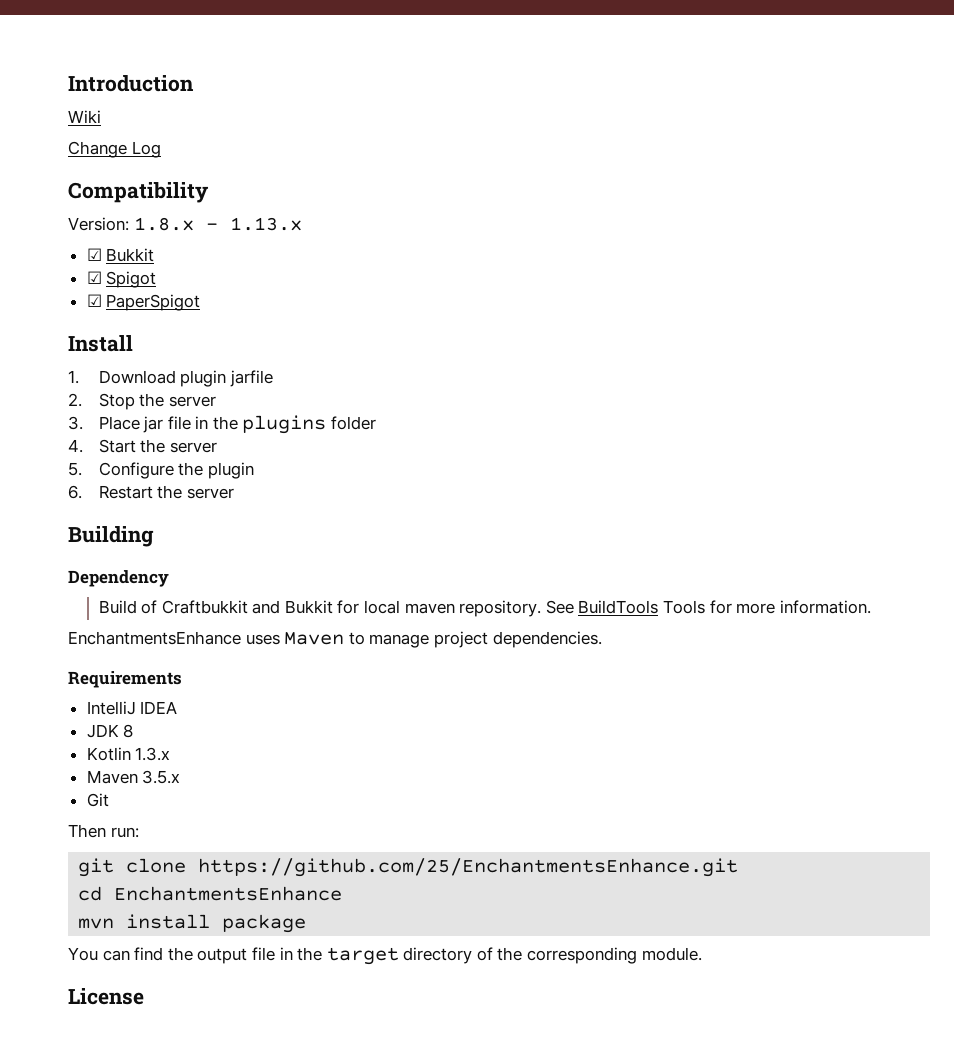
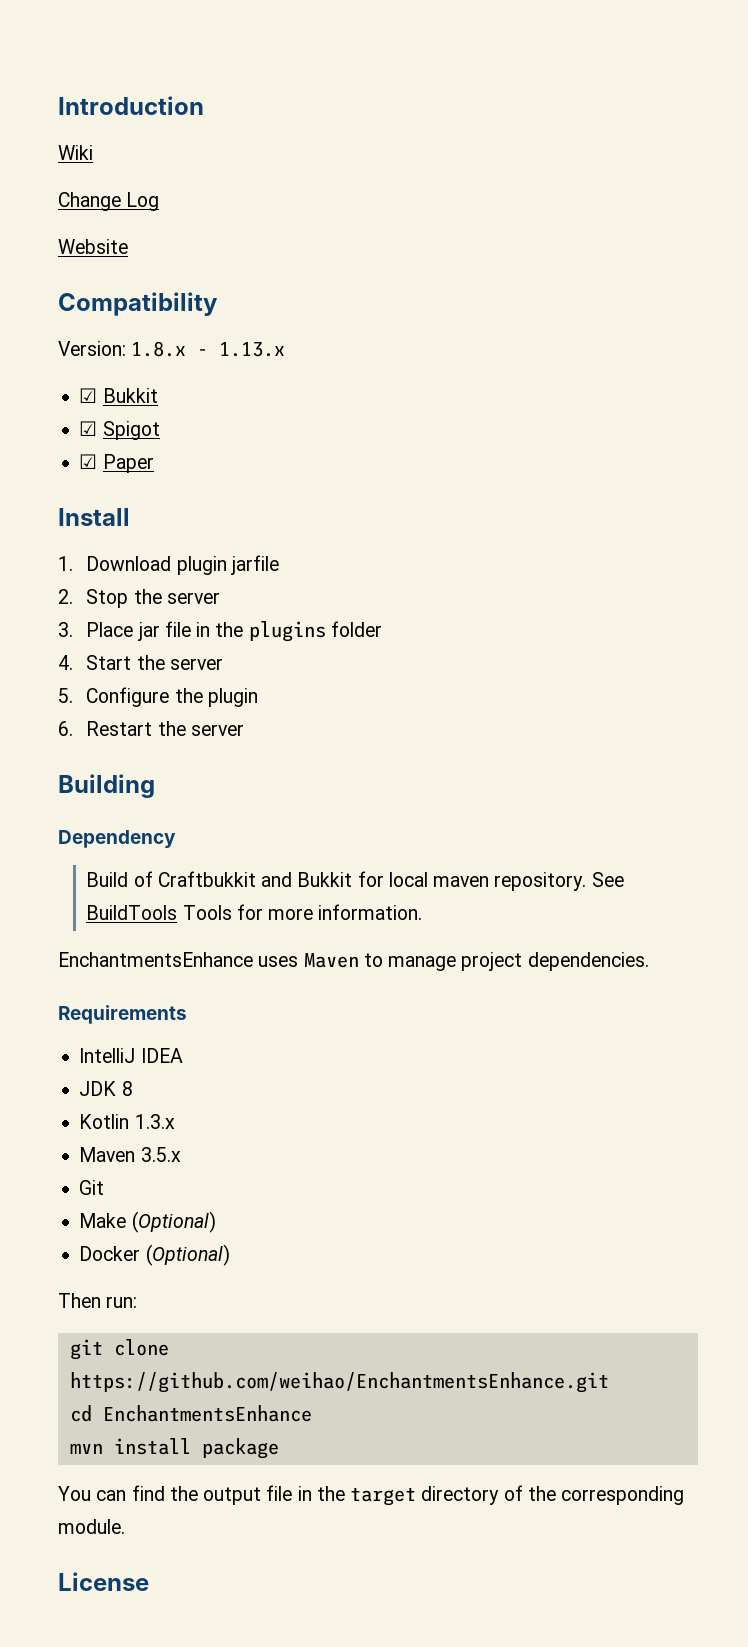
(161, 149) none -> [58,239,128,254] // Website
[106,294,201,311] PaperSpigot -> [102,454,154,473] Paper
(109, 800) none -> [79,1211,216,1233] [79,1244,230,1266] // Make (Optional) // Docker (Optional)
[198,858,739,877] https://github.com/25/EnchantmentsEnhance.git -> [69,1372,609,1393] https://github.com/weihao/EnchantmentsEnhance.git

